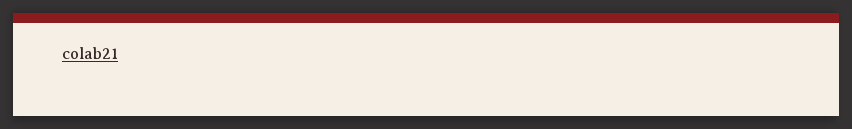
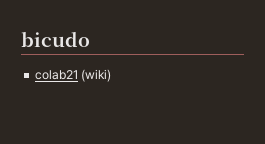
[62,47,118,59] colab21 -> [21,31,90,47] [34,69,112,82] bicudo // colab21 (wiki)

